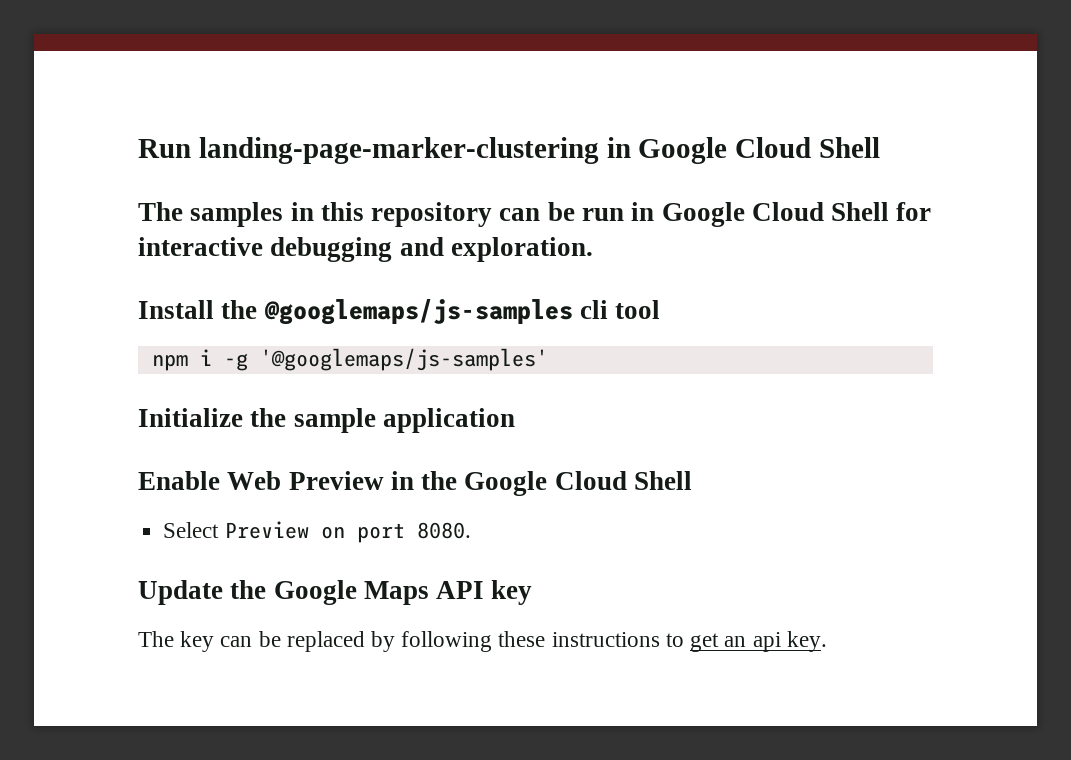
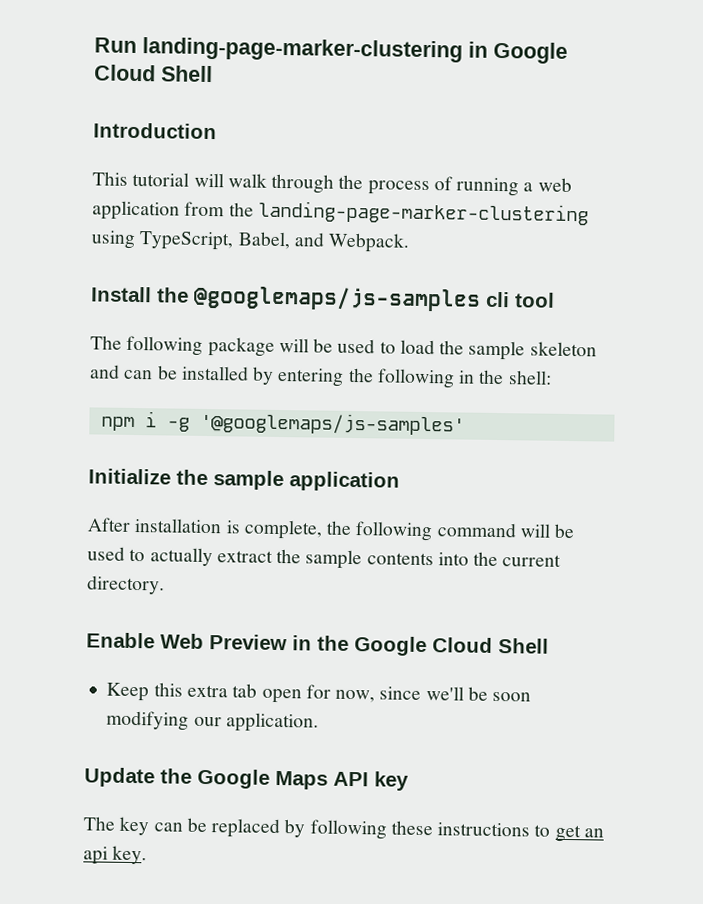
[138,202,932,227] [138,237,593,262] The samples in this repository can be run in Google Cloud Shell for interactive debugging and exploration. -> [93,122,217,140] [92,171,572,197] [92,200,589,226] [91,230,411,253] Introduction // This tutorial will walk through the process of running a web application from the landing-page-marker-clustering using TypeScript, Babel, and Webpack.
(661, 309) none -> [90,335,597,361] [89,364,552,389] // The following package will be used to load the sample skeleton and can be installed by entering the following in the shell:
(515, 420) none -> [87,517,576,542] [87,546,562,570] [87,575,165,595] // After installation is complete, the following command will be used to actually extract the sample contents into the current directory.
[163,521,471,543] Select Preview on port 8080. -> [106,682,532,704] [106,710,319,733] Keep this extra tab open for now, since we'll be soon modifying our application.

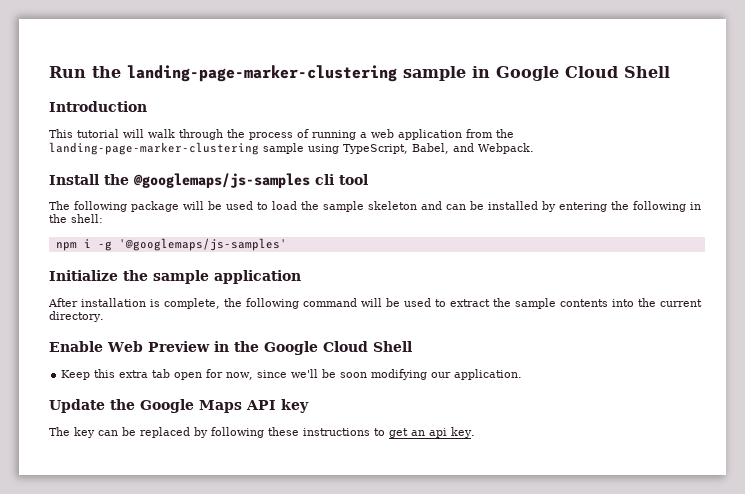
[142,37,463,63] landing-page-marker-clustering -> [92,65,466,82] the landing-page-marker-clustering sample
(589, 213) none -> [263,143,304,154] sample
[149,547,213,567] actually -> (446, 303) none

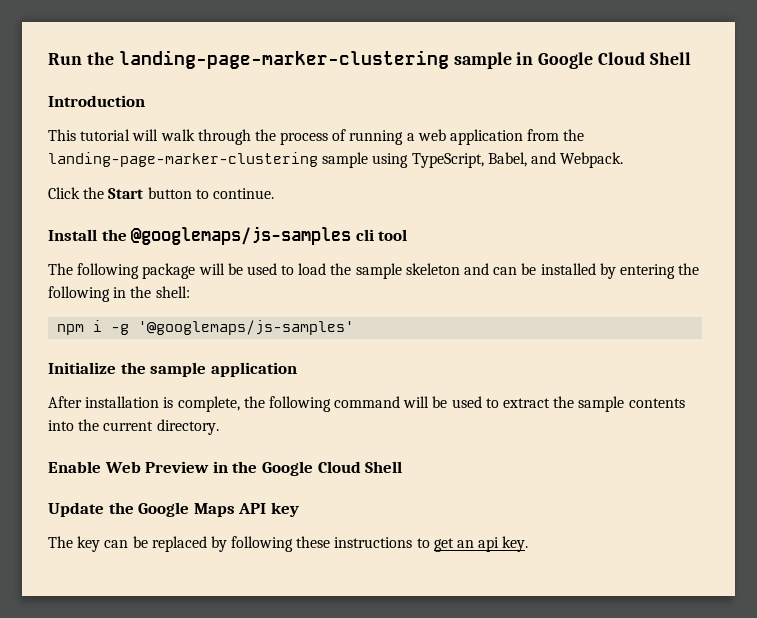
(534, 148) none -> [48,187,274,199] // Click the Start button to continue.
[61,369,523,380] // Keep this extra tab open for now, since we'll be soon modifying our application. -> (403, 467) none

